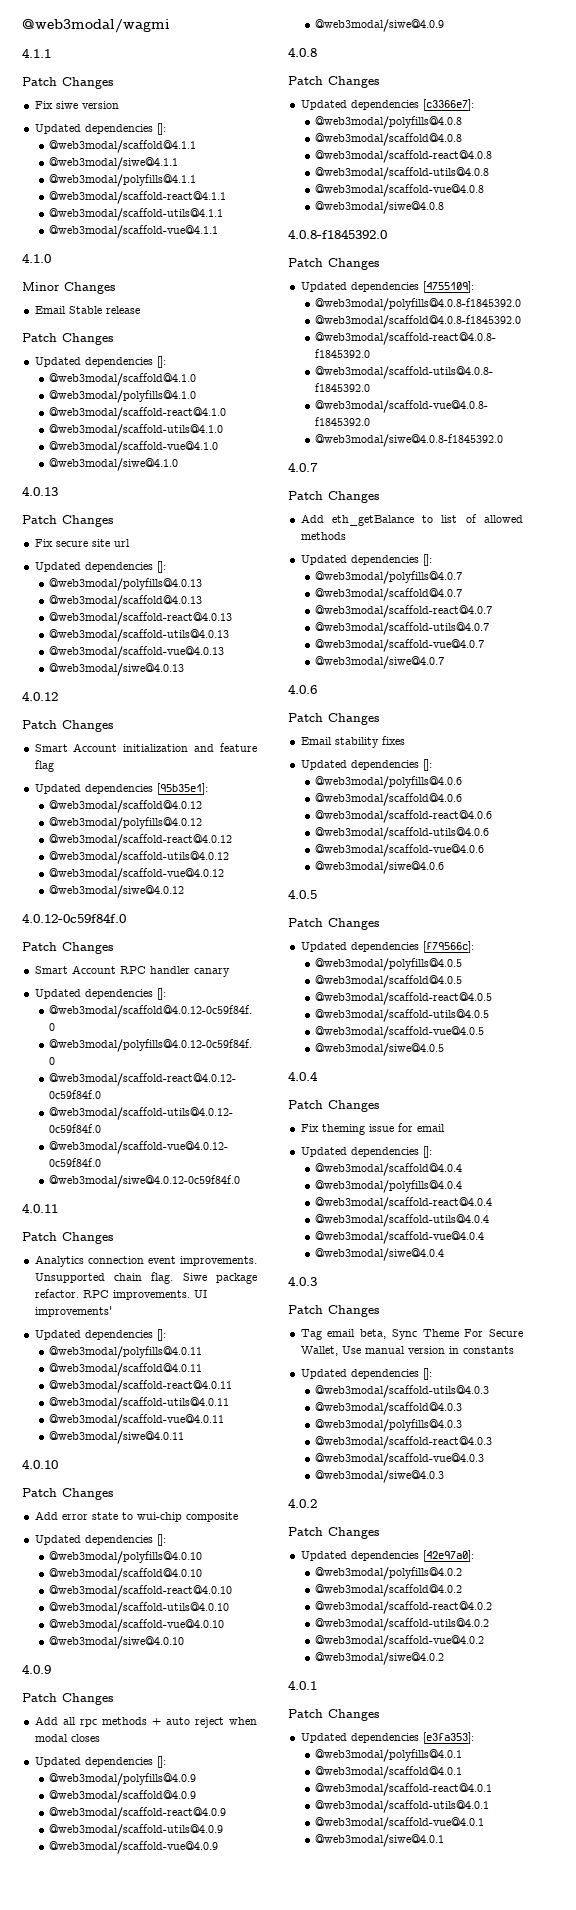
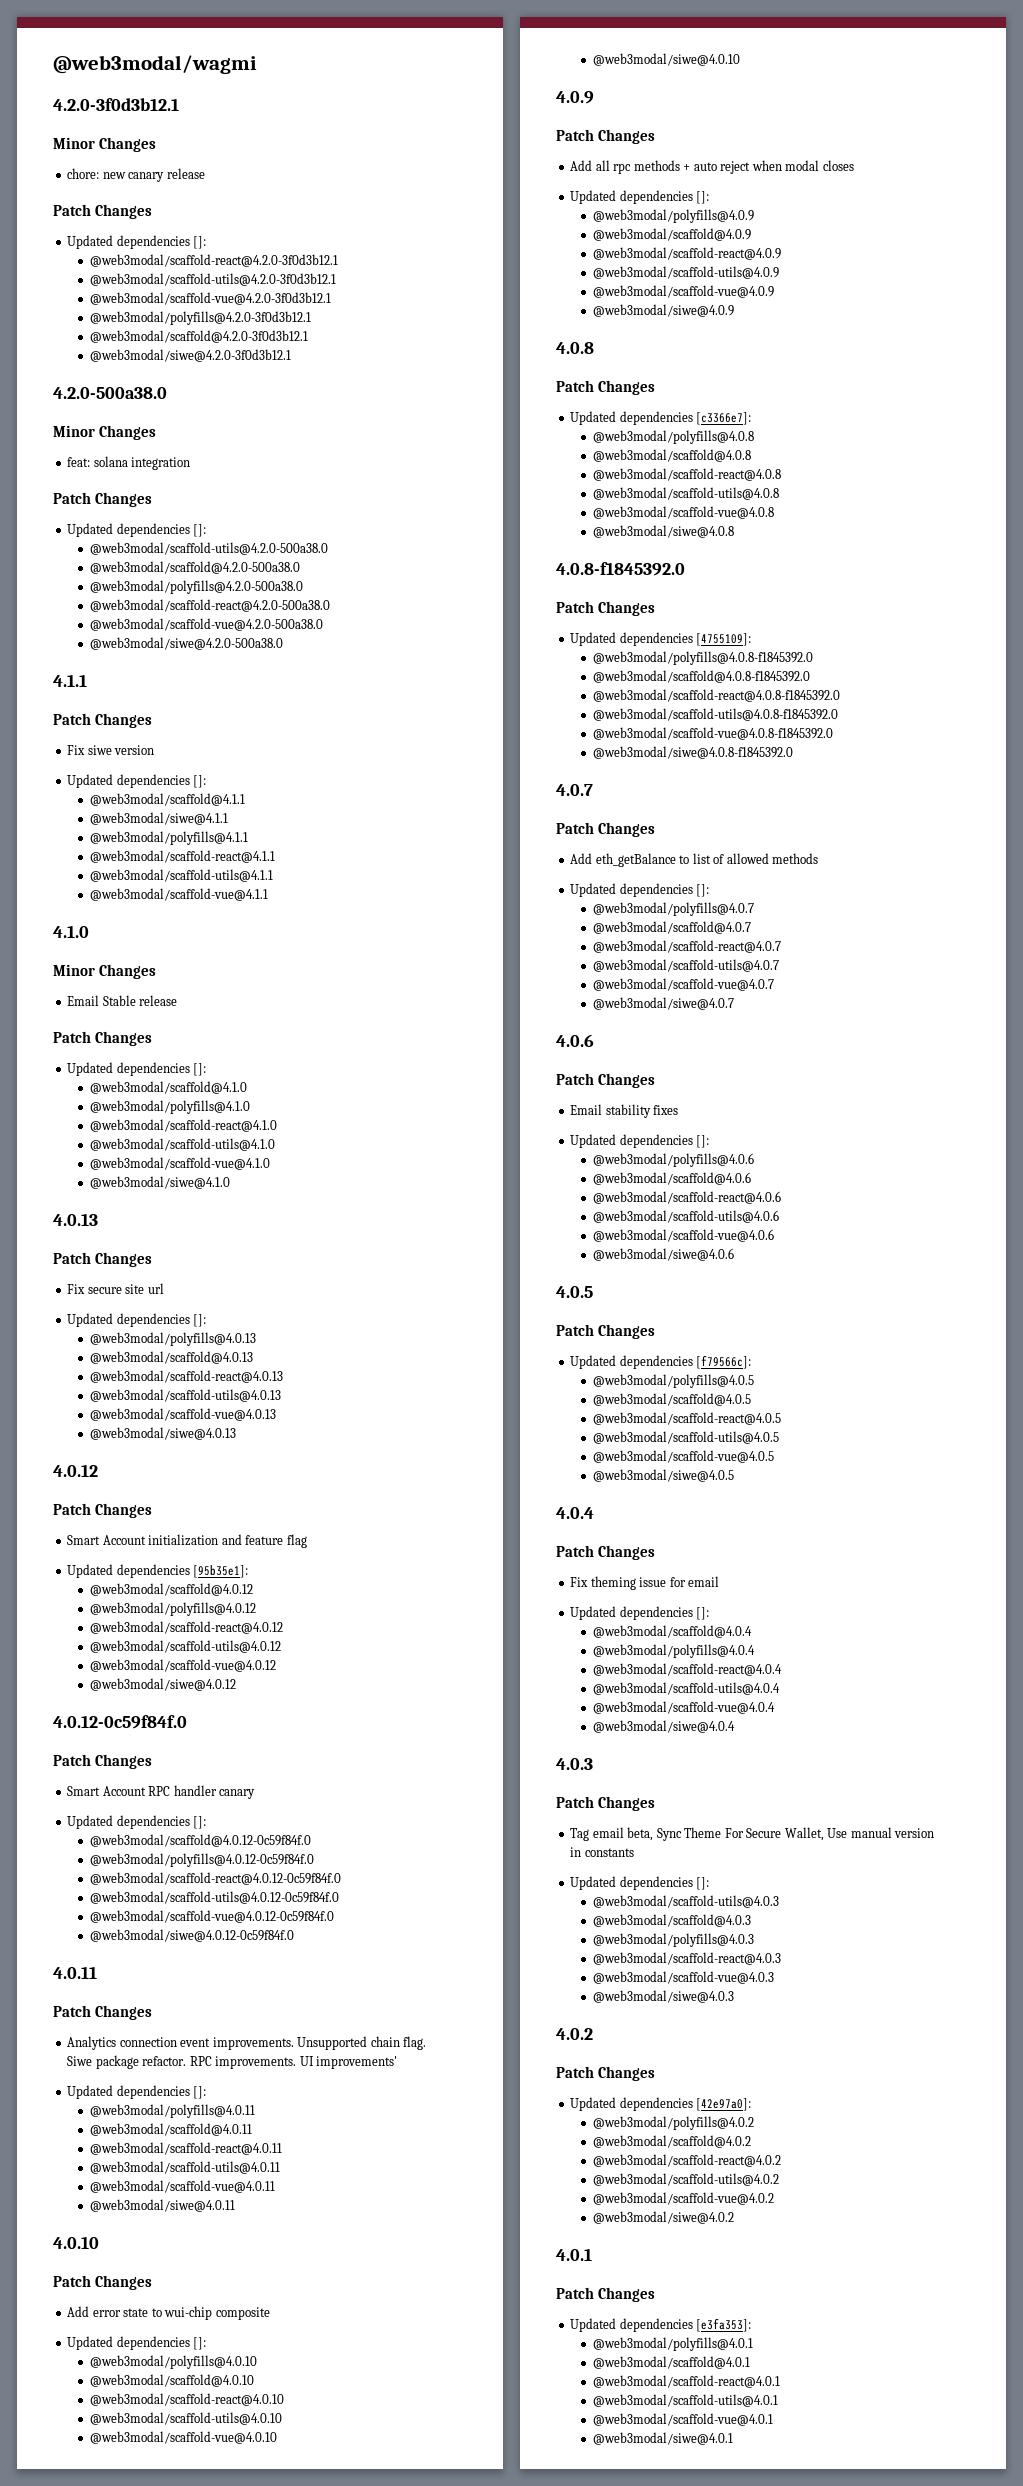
(170, 26) none -> [53,98,179,111] [53,137,157,152] [67,168,205,182] [53,204,153,219] [67,235,207,249] [89,254,338,267] [89,273,336,286] [89,292,331,305] [89,311,311,325] [89,330,308,343] [89,349,291,362] [53,387,167,399] [53,425,157,440] [67,456,191,470] [53,492,153,507] [67,523,207,537] [89,542,328,555] [89,561,300,574] [89,580,303,594] [89,599,330,612] [89,618,323,631] [89,637,283,650] // 4.2.0-3f0d3b12.1 // Minor Changes // chore: new canary release // Patch Changes // Updated dependencies []: // @web3modal/scaffold-react@4.2.0-3f0d3b12.1 // @web3modal/scaffold-utils@4.2.0-3f0d3b12.1 // @web3modal/scaffold-vue@4.2.0-3f0d3b12.1 // @web3modal/polyfills@4.2.0-3f0d3b12.1 // @web3modal/scaffold@4.2.0-3f0d3b12.1 // @web3modal/siwe@4.2.0-3f0d3b12.1 // 4.2.0-500a38.0 // Minor Changes // feat: solana integration // Patch Changes // Updated dependencies []: // @web3modal/scaffold-utils@4.2.0-500a38.0 // @web3modal/scaffold@4.2.0-500a38.0 // @web3modal/polyfills@4.2.0-500a38.0 // @web3modal/scaffold-react@4.2.0-500a38.0 // @web3modal/scaffold-vue@4.2.0-500a38.0 // @web3modal/siwe@4.2.0-500a38.0

